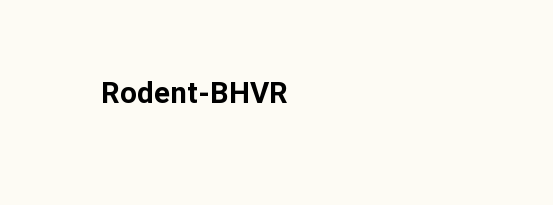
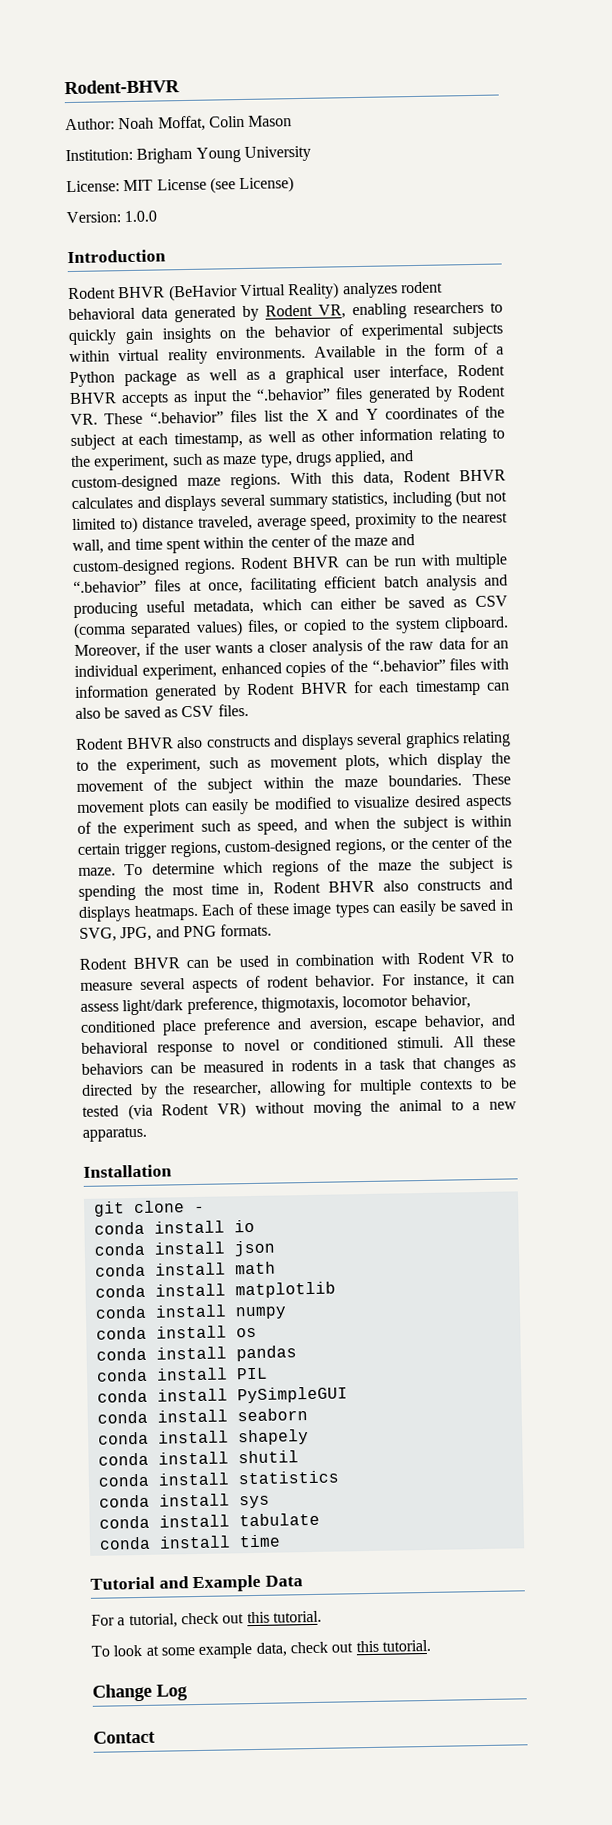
(288, 92) none -> [65,115,293,132] [65,145,311,164] [66,176,295,194] [66,210,158,224] [67,249,166,264] [68,281,443,302] [68,301,503,323] [68,322,503,346] [69,342,504,365] [69,364,506,388] [69,385,507,408] [70,405,505,426] [70,427,505,451] [70,450,414,471] [71,469,506,493] [71,489,507,512] [72,512,509,534] [72,534,416,555] [72,553,508,577] [73,574,508,594] [73,595,509,619] [73,616,509,640] [74,636,509,660] [74,657,509,680] [75,679,510,701] [75,703,249,719] [75,731,511,751] [76,752,511,775] [76,773,511,794] [77,795,512,816] [77,815,513,838] [77,835,512,859] [78,857,513,877] [78,878,513,901] [78,899,513,922] [79,923,273,942] [79,951,514,970] [80,972,516,993] [80,994,471,1016] [80,1014,517,1036] [81,1035,516,1057] [81,1056,517,1075] [81,1077,518,1099] [82,1099,517,1121] [82,1126,147,1142] [83,1164,172,1178] [93,1200,205,1217] [93,1219,255,1235] [93,1240,275,1257] [94,1261,276,1277] [94,1281,336,1299] [94,1304,287,1320] [95,1325,257,1340] [95,1345,297,1362] [95,1367,268,1382] [96,1386,348,1404] [96,1408,308,1424] [97,1429,309,1446] [97,1450,299,1466] [97,1470,339,1487] [98,1493,270,1509] [98,1512,320,1529] [98,1534,281,1550] [90,1574,304,1593] [91,1610,322,1629] [91,1639,431,1659] [92,1683,188,1702] [93,1730,156,1744] // Author: Noah Moffat, Colin Mason // Institution: Brigham Young University // License: MIT License (see License) // Version: 1.0.0 // Introduction // Rodent BHVR (BeHavior Virtual Reality) analyzes rodent behavioral data generated by Rodent VR, enabling researchers to quickly gain insights on the behavior of experimental subjects within virtual reality environments. Available in the form of a Python package as well as a graphical user interface, Rodent BHVR accepts as input the “.behavior” files generated by Rodent VR. These “.behavior” files list the X and Y coordinates of the subject at each timestamp, as well as other information relating to the experiment, such as maze type, drugs applied, and custom-designed maze regions. With this data, Rodent BHVR calculates and displays several summary statistics, including (but not limited to) distance traveled, average speed, proximity to the nearest wall, and time spent within the center of the maze and custom-designed regions. Rodent BHVR can be run with multiple “.behavior” files at once, facilitating efficient batch analysis and producing useful metadata, which can either be saved as CSV (comma separated values) files, or copied to the system clipboard. Moreover, if the user wants a closer analysis of the raw data for an individual experiment, enhanced copies of the “.behavior” files with information generated by Rodent BHVR for each timestamp can also be saved as CSV files. // Rodent BHVR also constructs and displays several graphics relating to the experiment, such as movement plots, which display the movement of the subject within the maze boundaries. These movement plots can easily be modified to visualize desired aspects of the experiment such as speed, and when the subject is within certain trigger regions, custom-designed regions, or the center of the maze. To determine which regions of the maze the subject is spending the most time in, Rodent BHVR also constructs and displays heatmaps. Each of these image types can easily be saved in SVG, JPG, and PNG formats. // Rodent BHVR can be used in combination with Rodent VR to measure several aspects of rodent behavior. For instance, it can assess light/dark preference, thigmotaxis, locomotor behavior, conditioned place preference and aversion, escape behavior, and behavioral response to novel or conditioned stimuli. All these behaviors can be measured in rodents in a task that changes as directed by the researcher, allowing for multiple contexts to be tested (via Rodent VR) without moving the animal to a new apparatus. // Installation // git clone - // conda install io // conda install json // conda install math // conda install matplotlib // conda install numpy // conda install os // conda install pandas // conda install PIL // conda install PySimpleGUI // conda install seaborn // conda install shapely // conda install shutil // conda install statistics // conda install sys // conda install tabulate // conda install time // Tutorial and Example Data // For a tutorial, check out this tutorial. // To look at some example data, check out this tutorial. // Change Log // Contact

